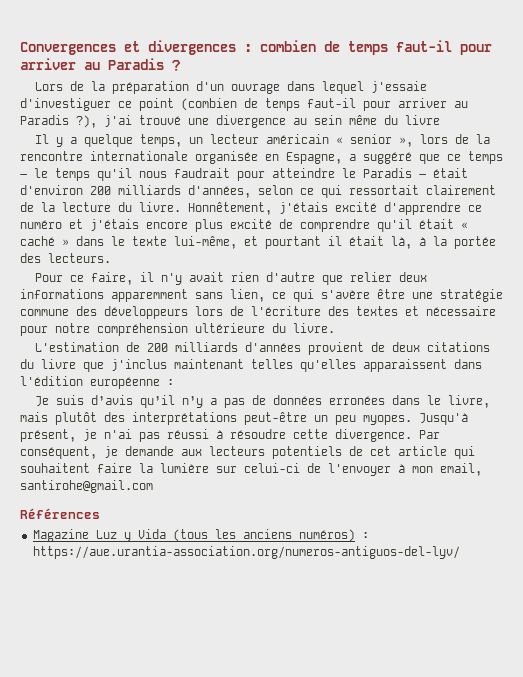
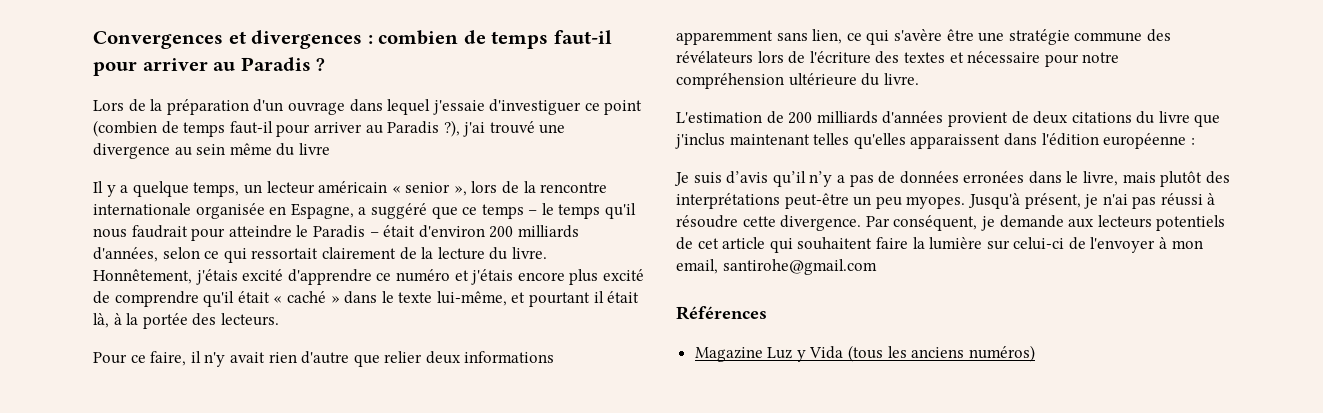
[104,306,188,319] développeurs -> [676,51,753,64] révélateurs
[361,532,369,539] [32,546,460,559] : https://aue.urantia-association.org/numeros-antiguos-del-lyv/ -> (1035, 353) none

